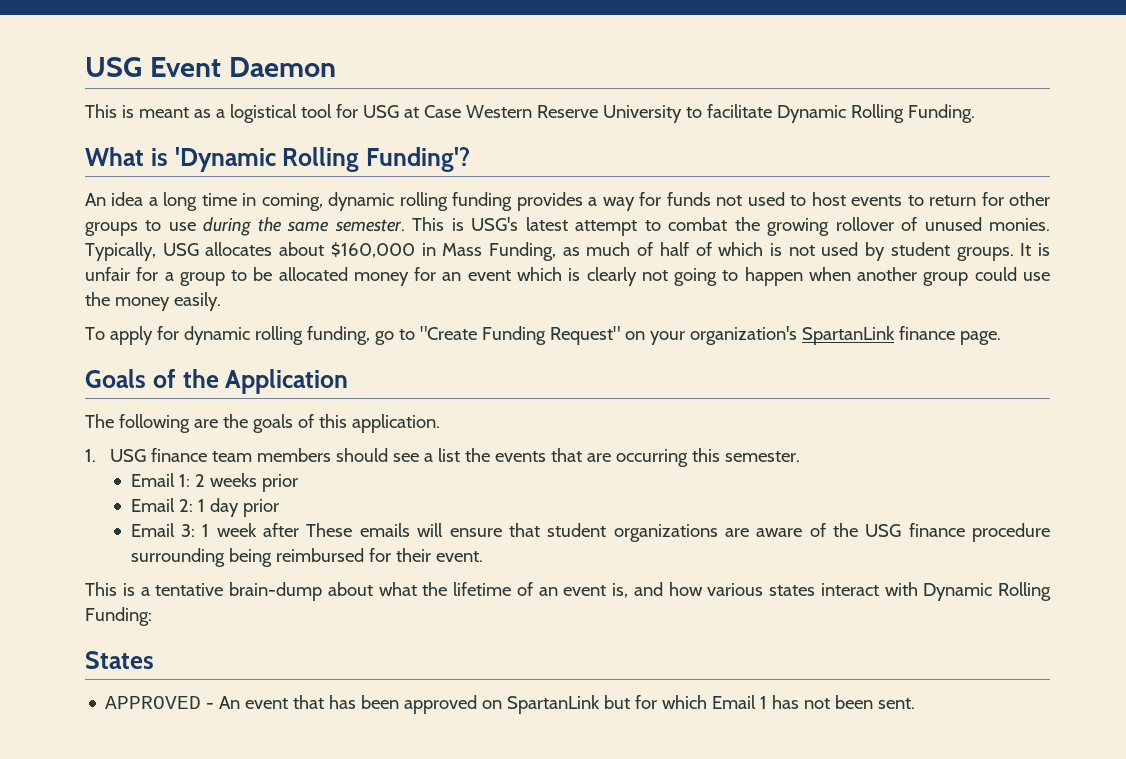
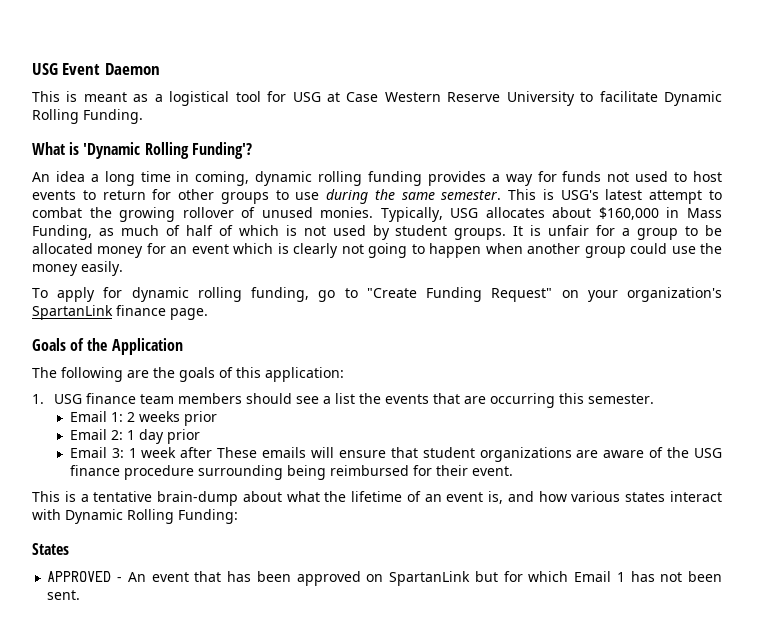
[351,414,440,433] application. -> [265,367,344,382] application:

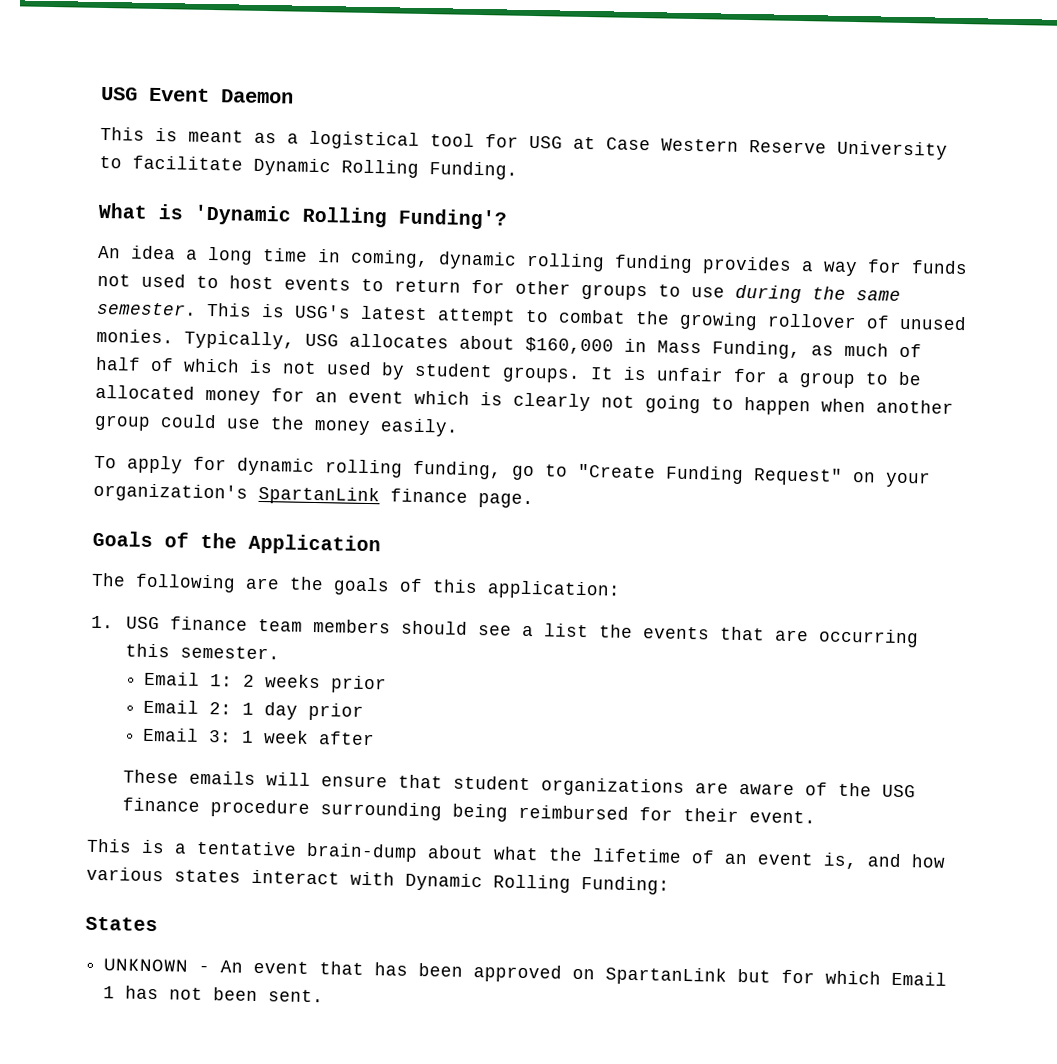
(213, 452) none -> (375, 738) //
[47,571,112,582] APPROVED -> [103,958,189,973] UNKNOWN

